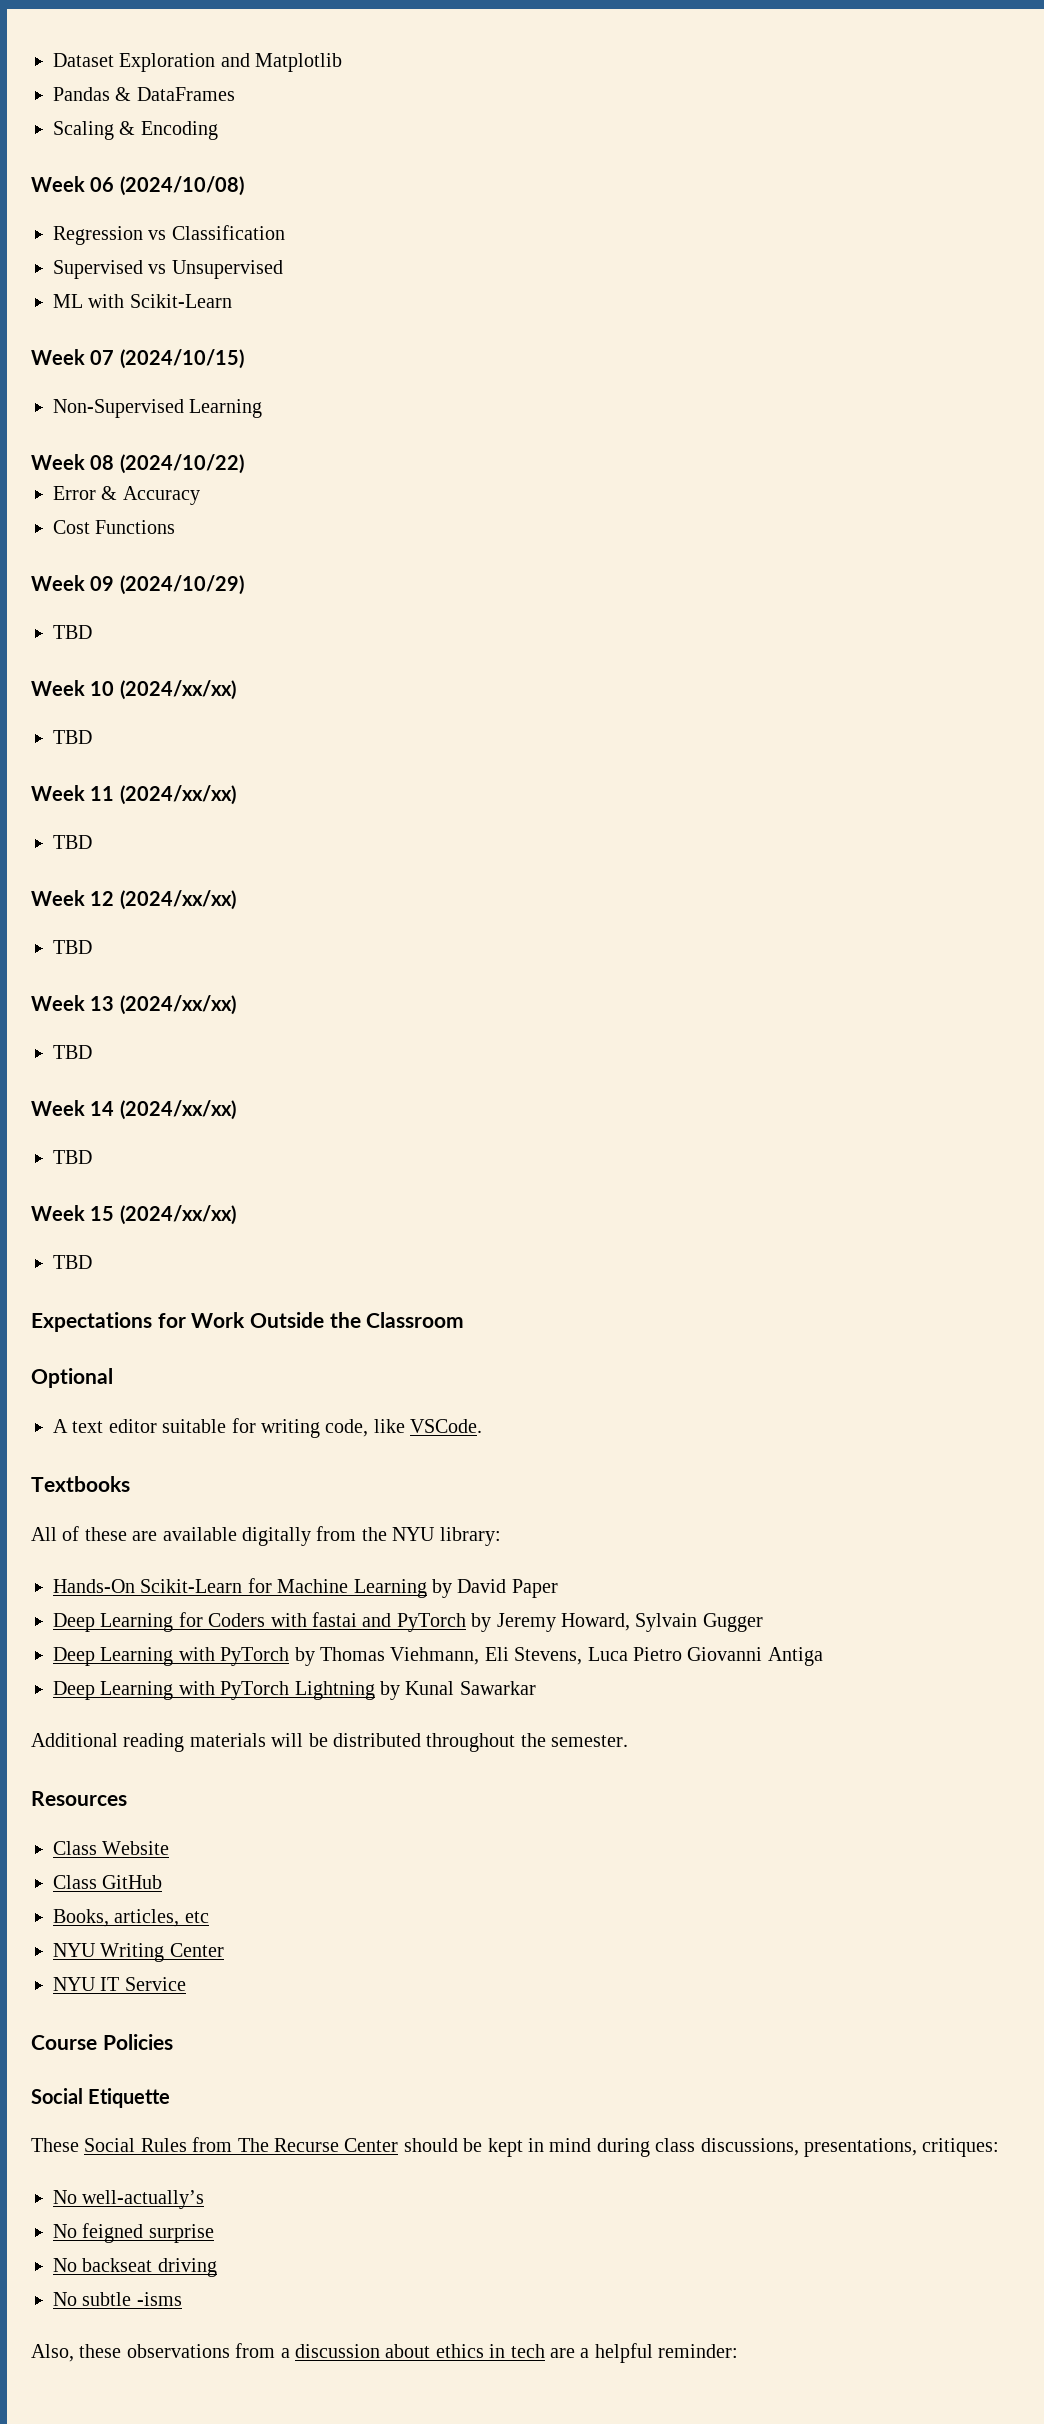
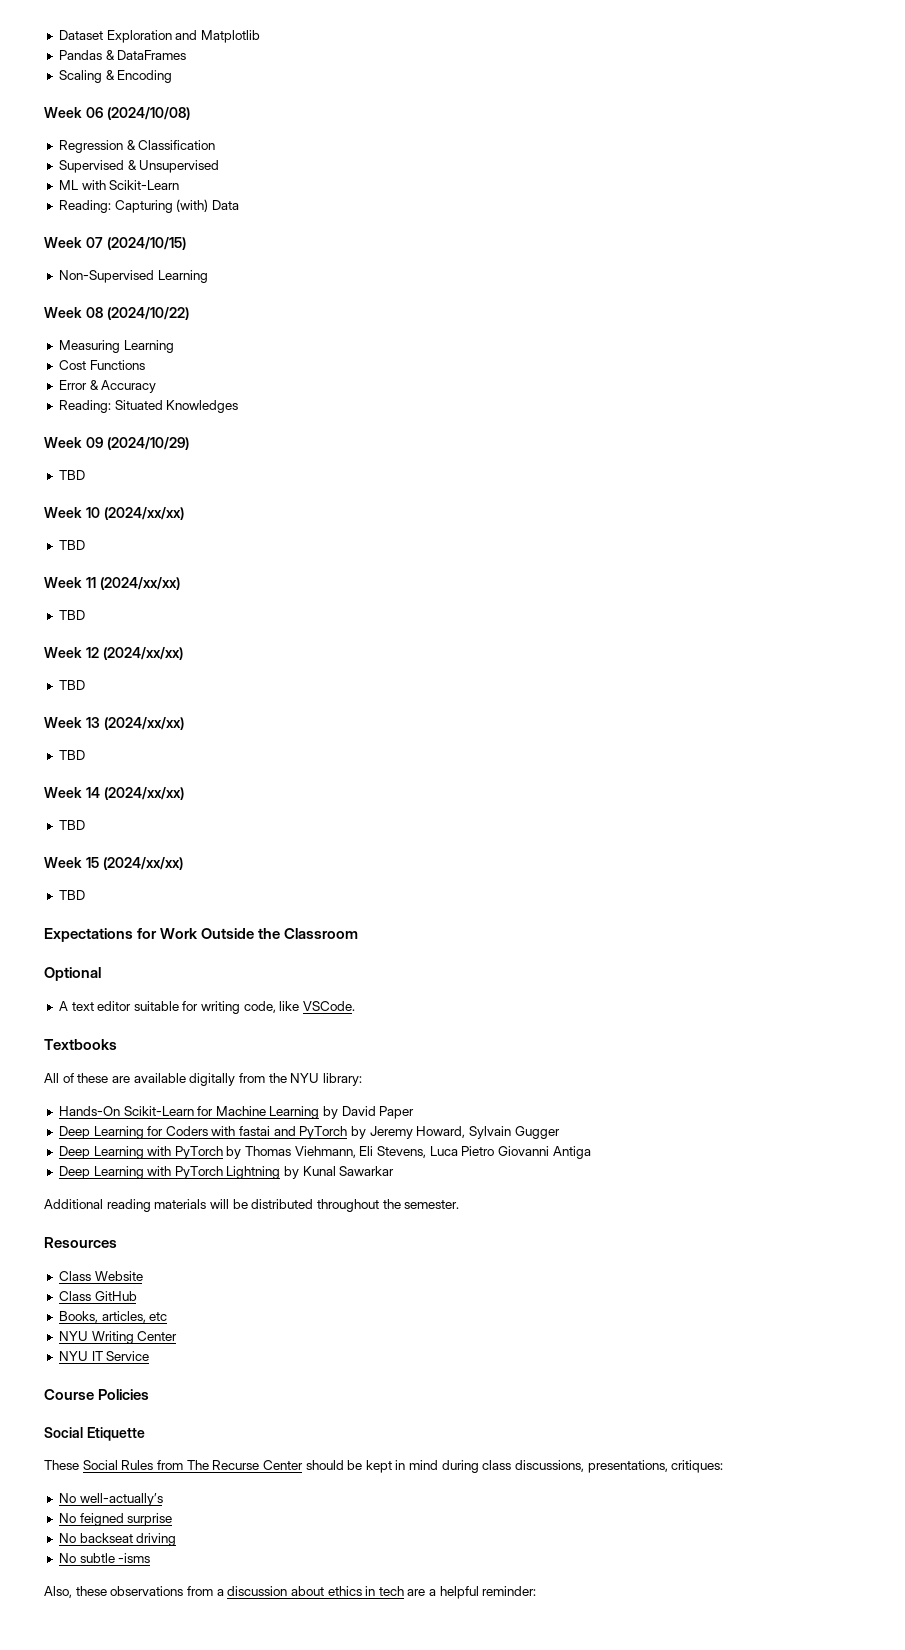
[148,230,167,240] vs -> [126,140,136,150] &
[148,264,167,274] vs -> [127,160,137,170] &
(232, 301) none -> [58,199,239,213] // Reading: Capturing (with) Data
(244, 464) none -> [58,340,174,353] [58,360,145,370] // Measuring Learning // Cost Functions
[53,520,176,534] Cost Functions -> [58,400,239,413] Reading: Situated Knowledges

